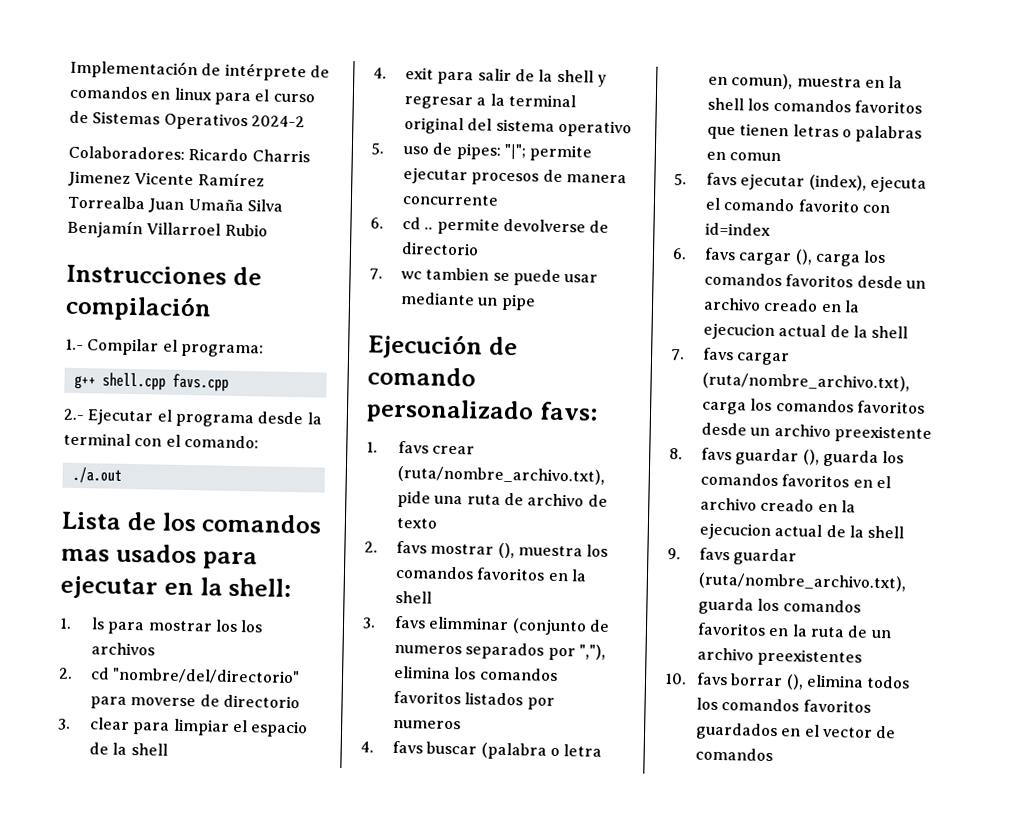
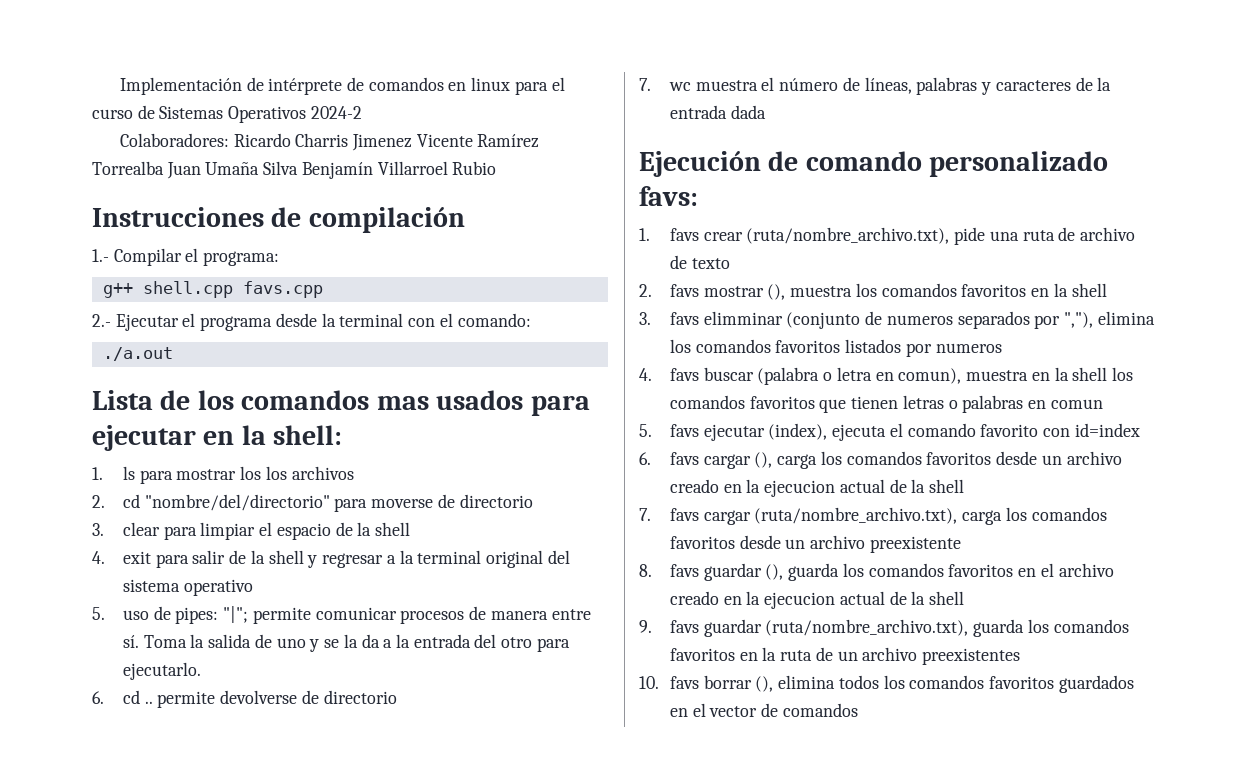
[402,167,468,185] ejecutar -> [315,607,397,620] comunicar
[401,194,499,206] concurrente -> [551,609,591,620] [123,634,570,652] [123,662,202,680] entre sí. Toma la salida de uno y se la da a la entrada del otro para ejecutarlo.
[425,267,599,286] [400,291,536,311] tambien se puede usar mediante un pipe -> [695,77,1112,95] [670,105,766,119] muestra el número de líneas, palabras y caracteres de la entrada dada

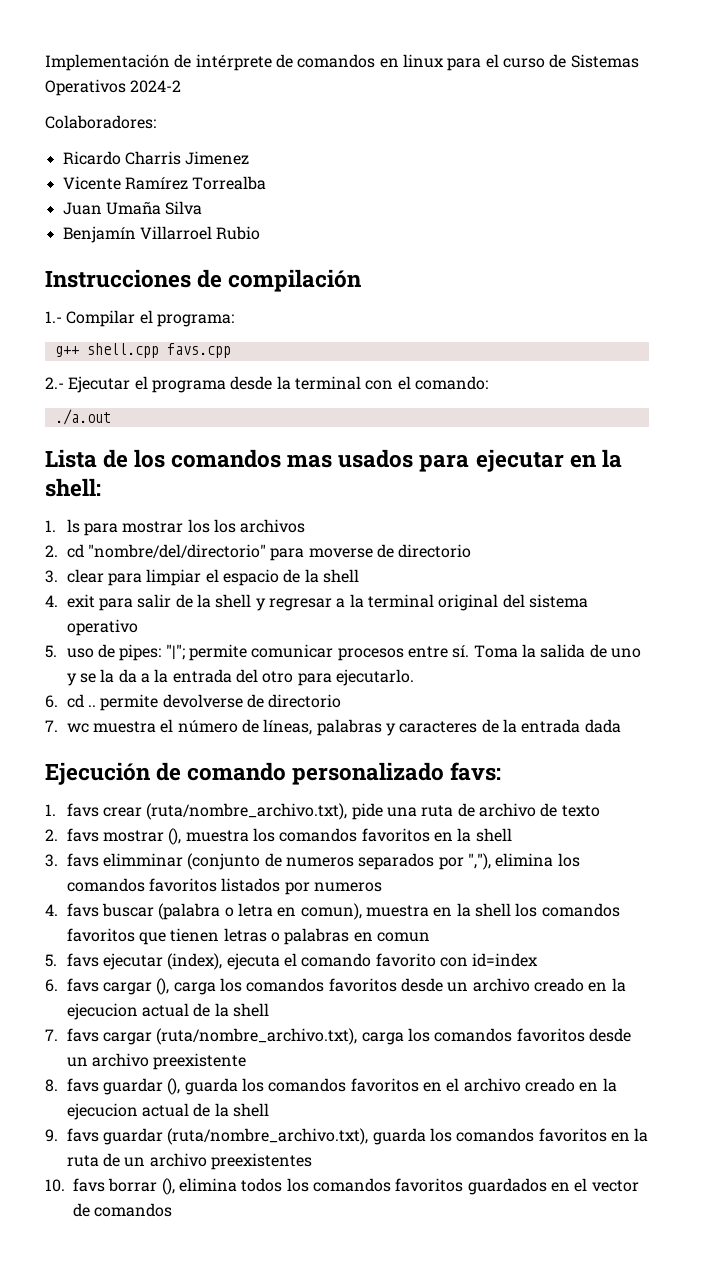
(229, 140) none -> (156, 122) //
(413, 142) none -> (250, 158) //
(164, 168) none -> (267, 183) //
(299, 168) none -> (203, 208) //
[469,606,548,620] de manera -> (404, 654) none

